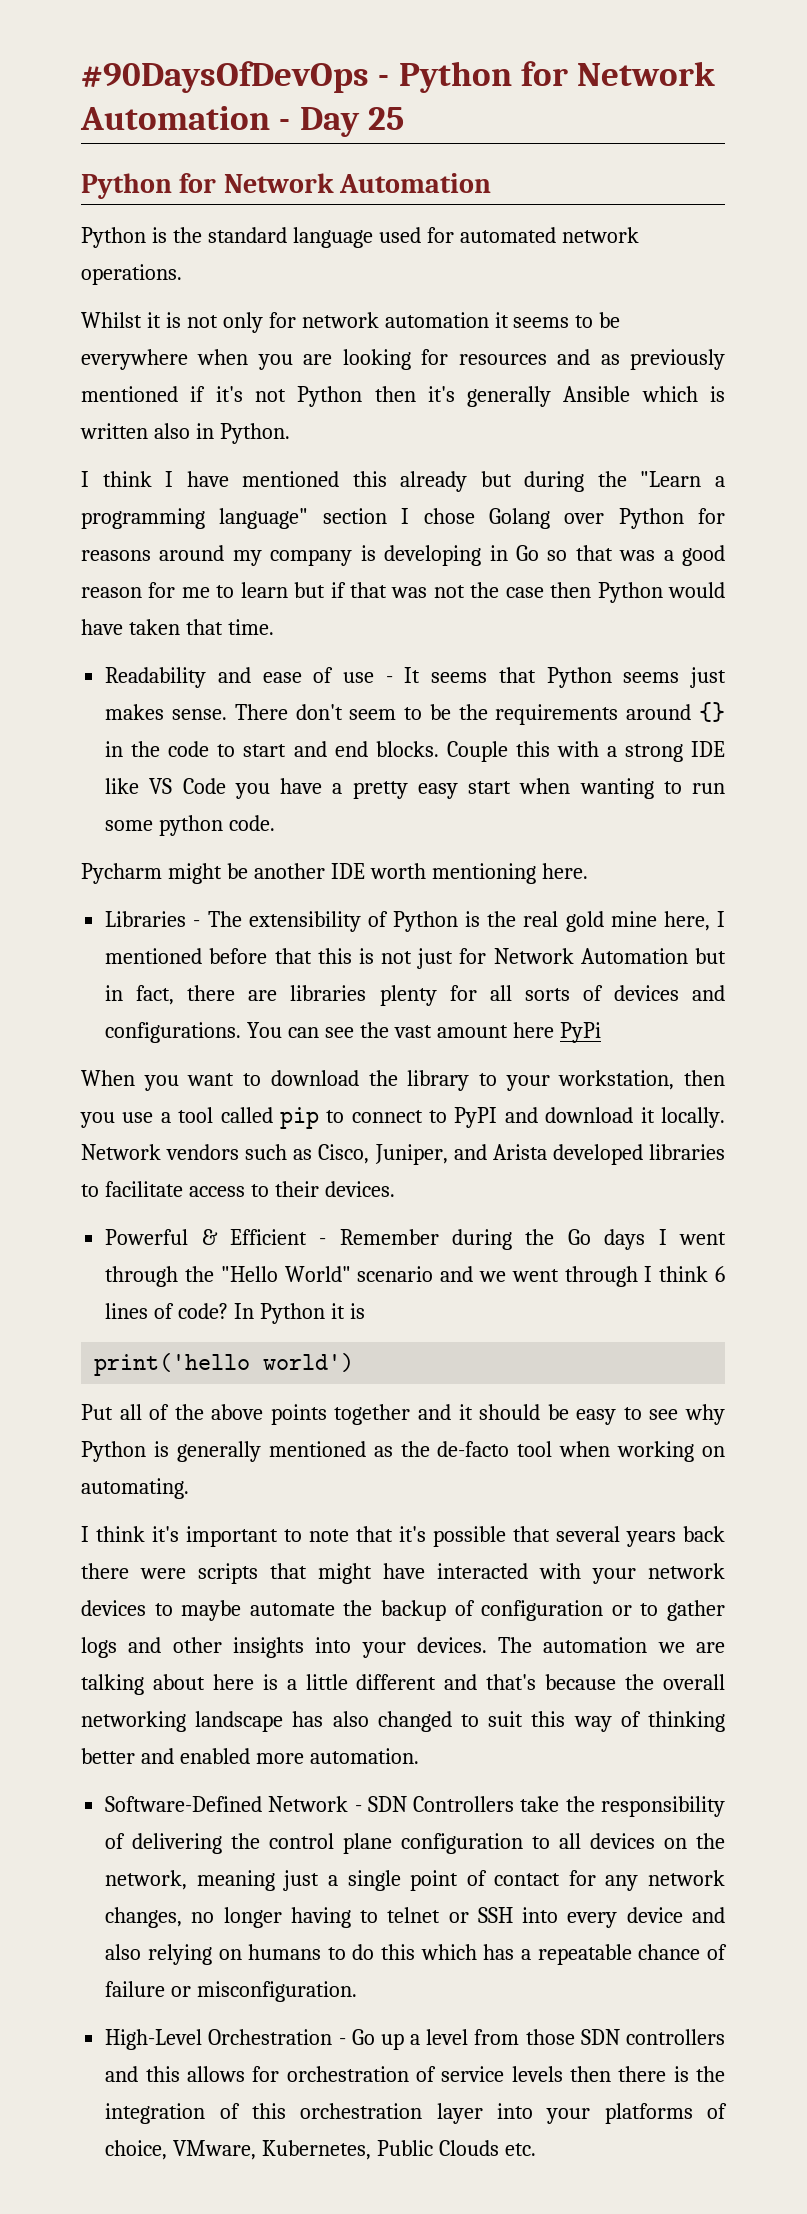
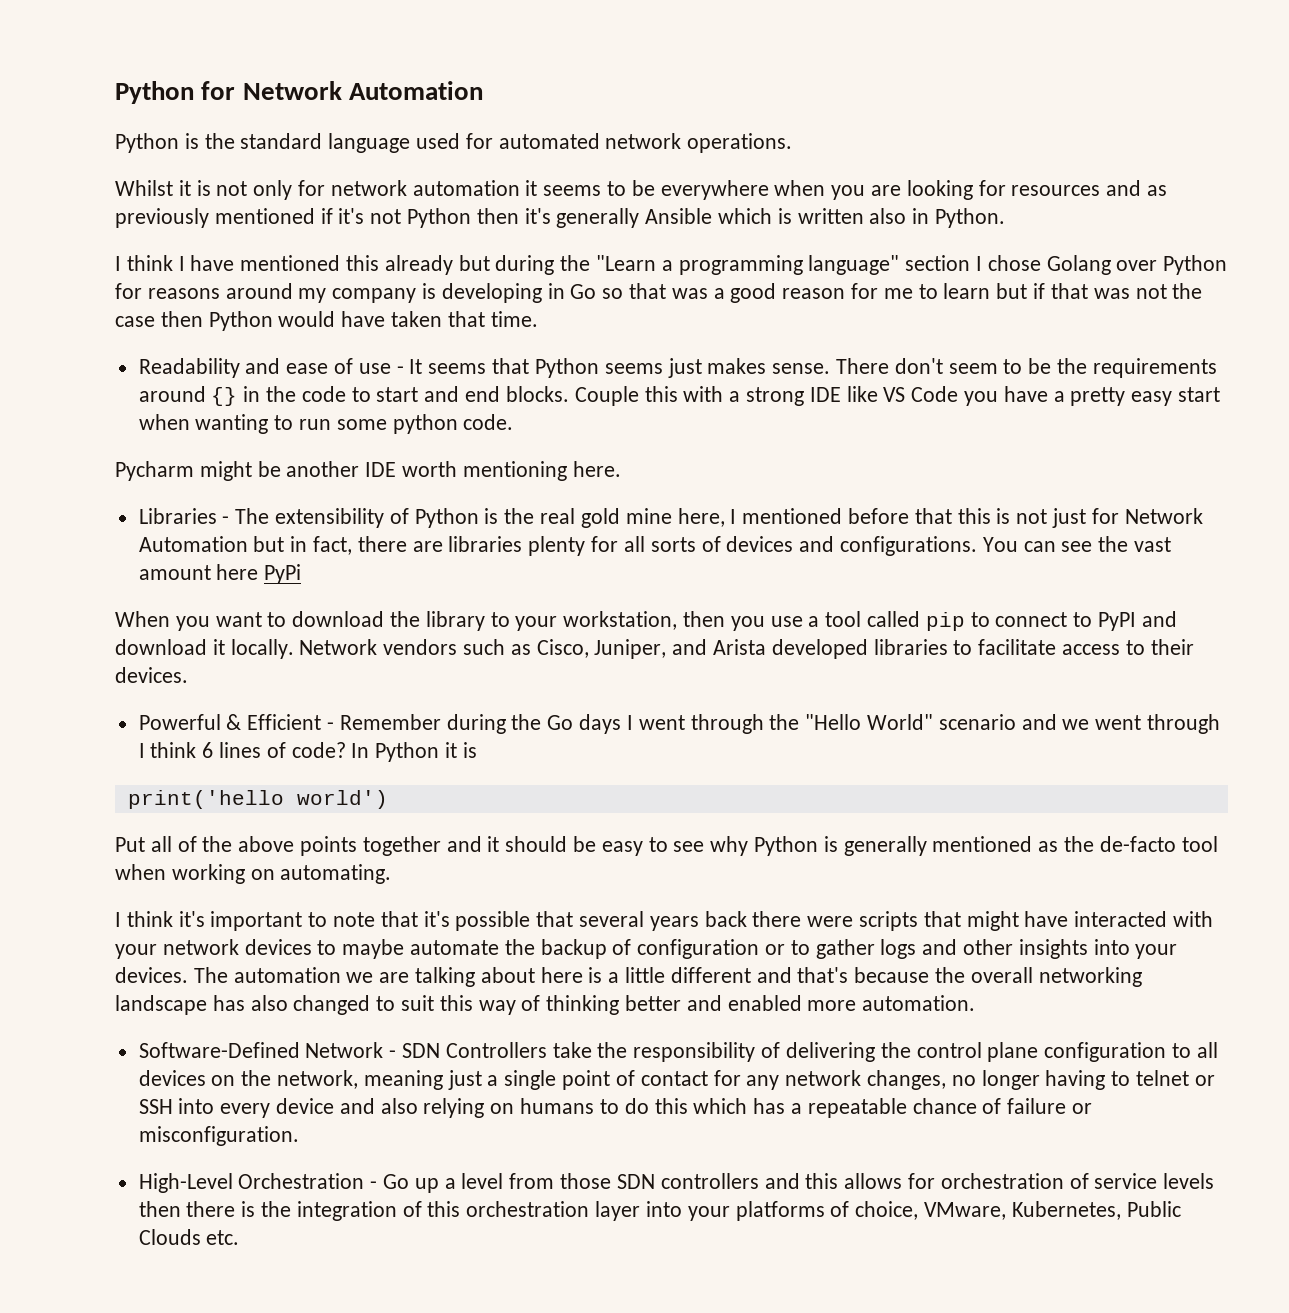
[81,61,716,93] [80,106,404,137] #90DaysOfDevOps - Python for Network Automation - Day 25 // -> (115, 92) none

